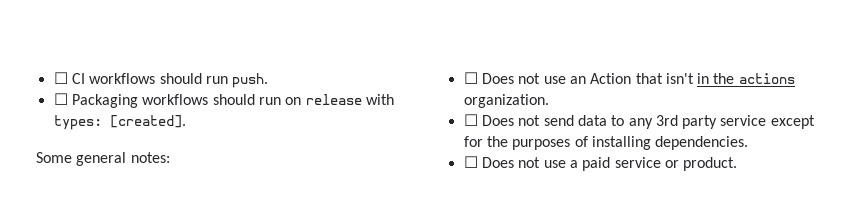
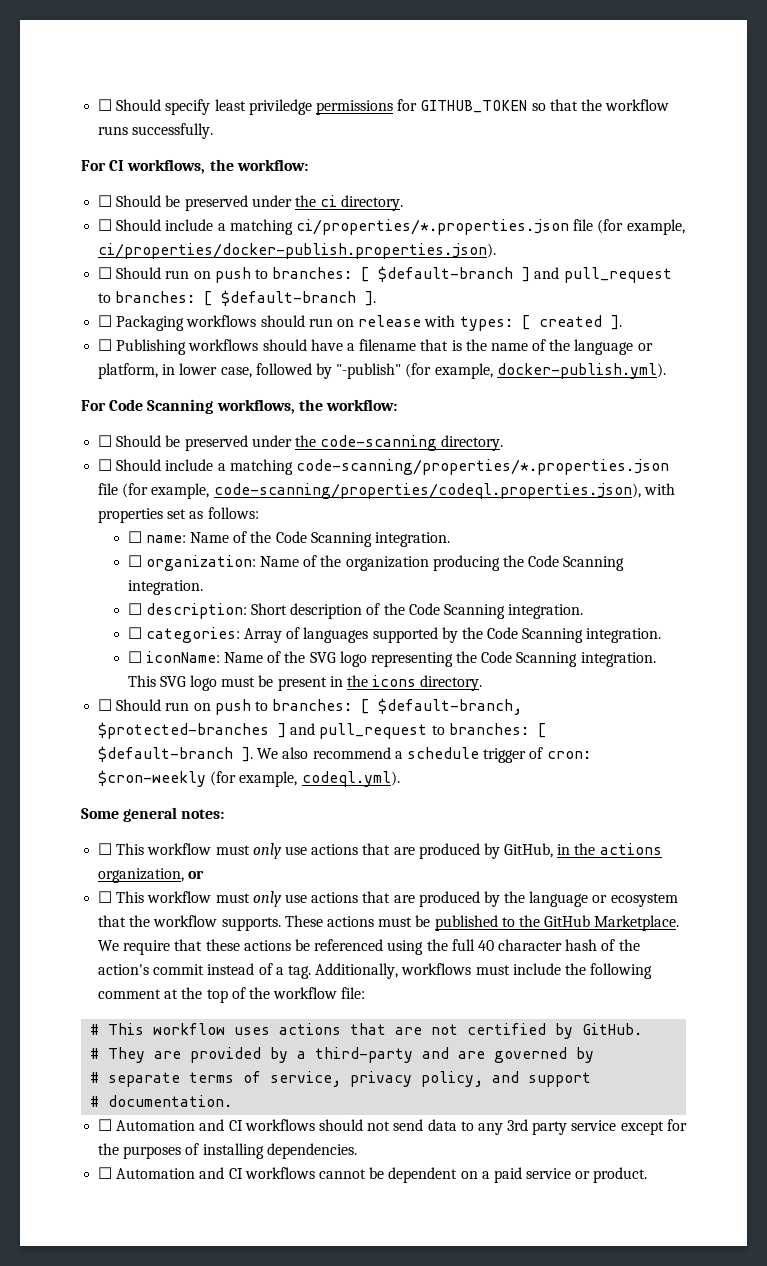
[53,72,269,88] ☐ CI workflows should run push. -> [98,99,670,115] [98,123,214,139] [81,159,308,174] [98,195,404,211] [98,219,685,235] [98,243,497,259] [98,266,672,283] [98,290,377,306] ☐ Should specify least priviledge permissions for GITHUB_TOKEN so that the workflow runs successfully. // For CI workflows, the workflow: // ☐ Should be preserved under the ci directory. // ☐ Should include a matching ci/properties/*.properties.json file (for example, ci/properties/docker-publish.properties.json). // ☐ Should run on push to branches: [ $default-branch ] and pull_request to branches: [ $default-branch ].
[109,115,186,128] [36,152,170,166] [463,72,694,84] [created]. // Some general notes: // ☐ Does not use an Action that isn't -> [521,315,622,330] [98,339,653,355] [98,363,666,379] [81,399,397,414] [98,435,504,451] [98,459,669,475] [98,483,675,499] [98,507,259,523] [127,531,450,547] [127,555,625,571] [127,580,203,595] [127,603,584,619] [127,627,662,643] [127,651,656,667] [127,675,483,691] [98,698,523,715] [98,722,546,739] [98,746,591,763] [98,770,400,787] [81,807,225,822] [98,843,554,859] [ created ]. // ☐ Publishing workflows should have a filename that is the name of the language or platform, in lower case, followed by "-publish" (for example, docker-publish.yml). // For Code Scanning workflows, the workflow: // ☐ Should be preserved under the code-scanning directory. // ☐ Should include a matching code-scanning/properties/*.properties.json file (for example, code-scanning/properties/codeql.properties.json), with properties set as follows: // ☐ name: Name of the Code Scanning integration. // ☐ organization: Name of the organization producing the Code Scanning integration. // ☐ description: Short description of the Code Scanning integration. // ☐ categories: Array of languages supported by the Code Scanning integration. // ☐ iconName: Name of the SVG logo representing the Code Scanning integration. This SVG logo must be present in the icons directory. // ☐ Should run on push to branches: [ $default-branch, $protected-branches ] and pull_request to branches: [ $default-branch ]. We also recommend a schedule trigger of cron: $cron-weekly (for example, codeql.yml). // Some general notes: // ☐ This workflow must only use actions that are produced by GitHub,
[463,94,549,108] [463,114,514,126] organization. // ☐ Does -> [98,868,205,883] [98,891,678,907] [98,915,680,931] [98,939,640,955] [98,963,653,979] [98,987,366,1003] [90,1023,643,1039] [90,1047,595,1063] [90,1071,592,1087] [90,1095,233,1107] [98,1119,363,1131] organization, or // ☐ This workflow must only use actions that are produced by the language or ecosystem that the workflow supports. These actions must be published to the GitHub Marketplace. We require that these actions be referenced using the full 40 character hash of the action's commit instead of a tag. Additionally, workflows must include the following comment at the top of the workflow file: // # This workflow uses actions that are not certified by GitHub. // # They are provided by a third-party and are governed by // # separate terms of service, privacy policy, and support // # documentation. // ☐ Automation and CI workflows should
[481,157,566,168] Does not use -> [116,1167,478,1183] Automation and CI workflows cannot be dependent on

